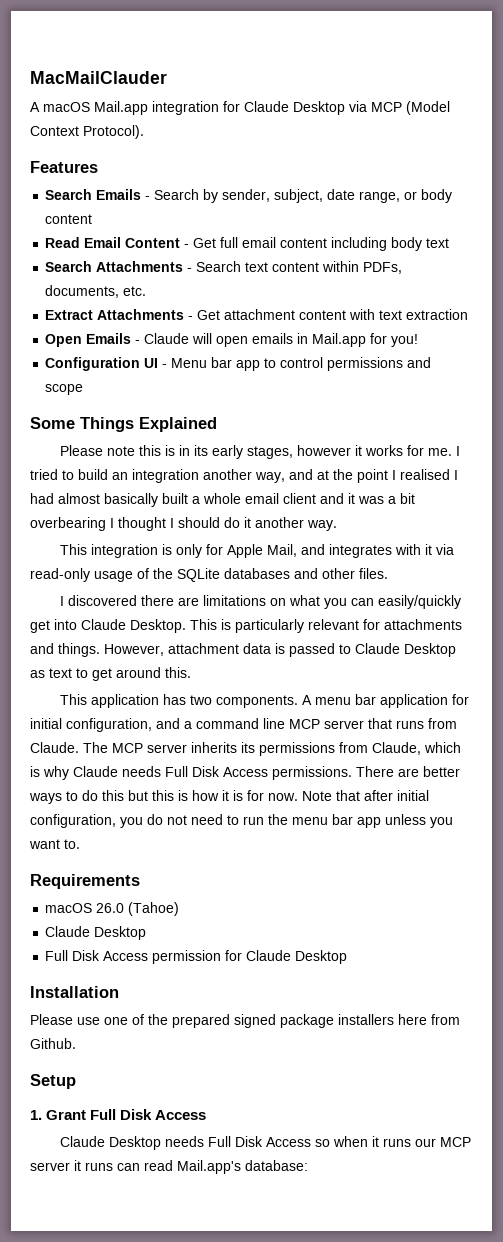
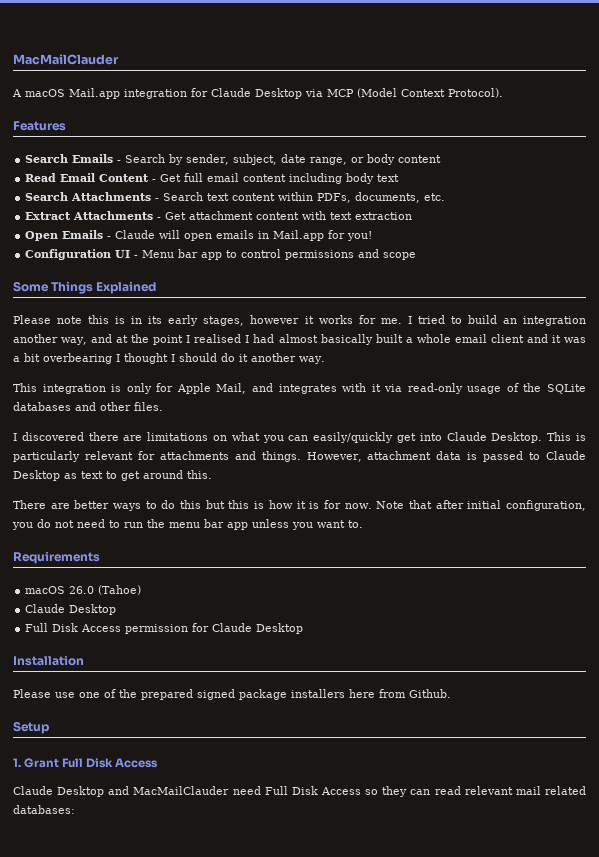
[60,694,470,708] [30,718,457,732] [30,742,461,756] [30,766,352,780] This application has two components. A menu bar application for initial configuration, and a command line MCP server that runs from Claude. The MCP server inherits its permissions from Claude, which is why Claude needs Full Disk Access permissions. -> (212, 474) none
[165,1136,205,1147] needs -> [108,786,261,795] and MacMailClauder need
[333,1136,472,1147] [30,1160,308,1174] when it runs our MCP server it runs can read Mail.app's database: -> [382,786,587,797] [13,805,75,814] they can read relevant mail related databases:

